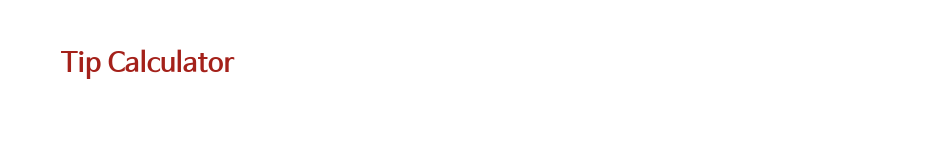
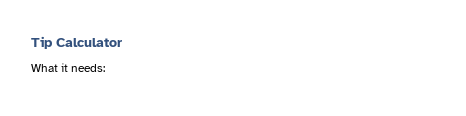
(236, 61) none -> [31,63,106,72] // What it needs:

